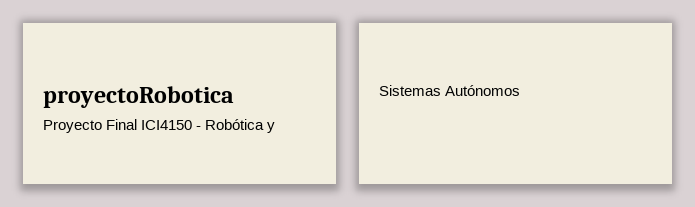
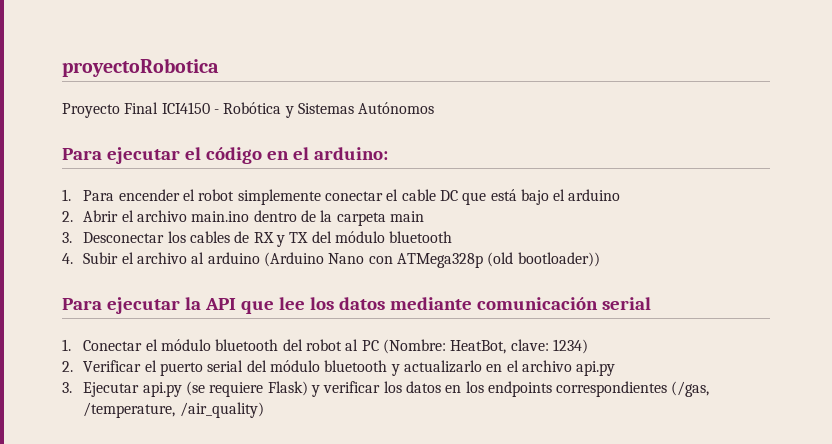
(521, 90) none -> [62,147,388,164] [62,189,621,205] [62,210,424,226] [62,231,453,247] [62,252,600,268] [62,297,651,314] [62,339,588,354] [62,360,616,376] [62,381,710,397] [83,402,264,418] // Para ejecutar el código en el arduino: // 1. Para encender el robot simplemente conectar el cable DC que está bajo el arduino // 2. Abrir el archivo main.ino dentro de la carpeta main // 3. Desconectar los cables de RX y TX del módulo bluetooth // 4. Subir el archivo al arduino (Arduino Nano con ATMega328p (old bootloader)) // Para ejecutar la API que lee los datos mediante comunicación serial // 1. Conectar el módulo bluetooth del robot al PC (Nombre: HeatBot, clave: 1234) // 2. Verificar el puerto serial del módulo bluetooth y actualizarlo en el archivo api.py // 3. Ejecutar api.py (se requiere Flask) y verificar los datos en los endpoints correspondientes (/gas, /temperature, /air_quality)

